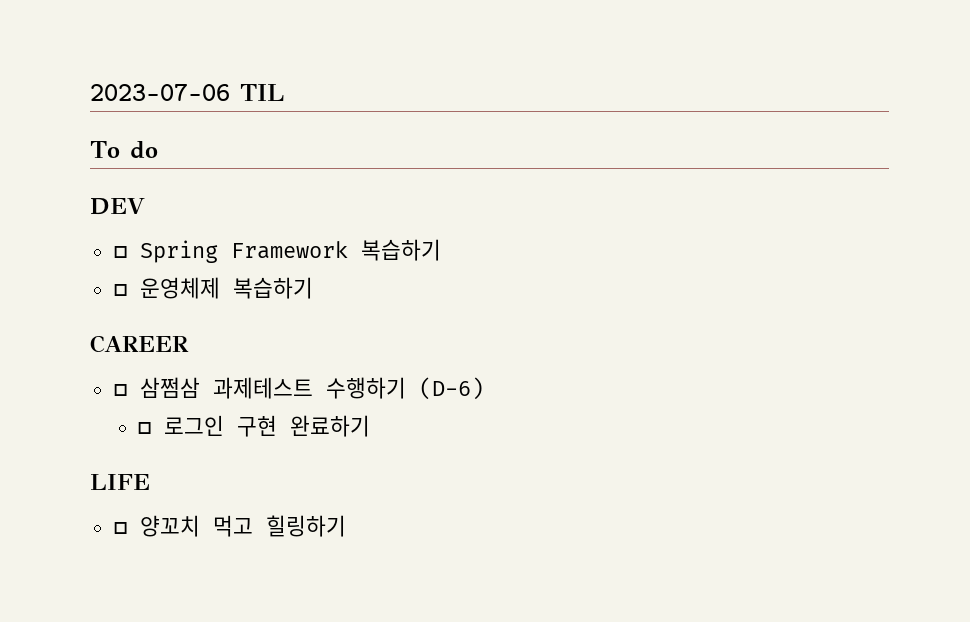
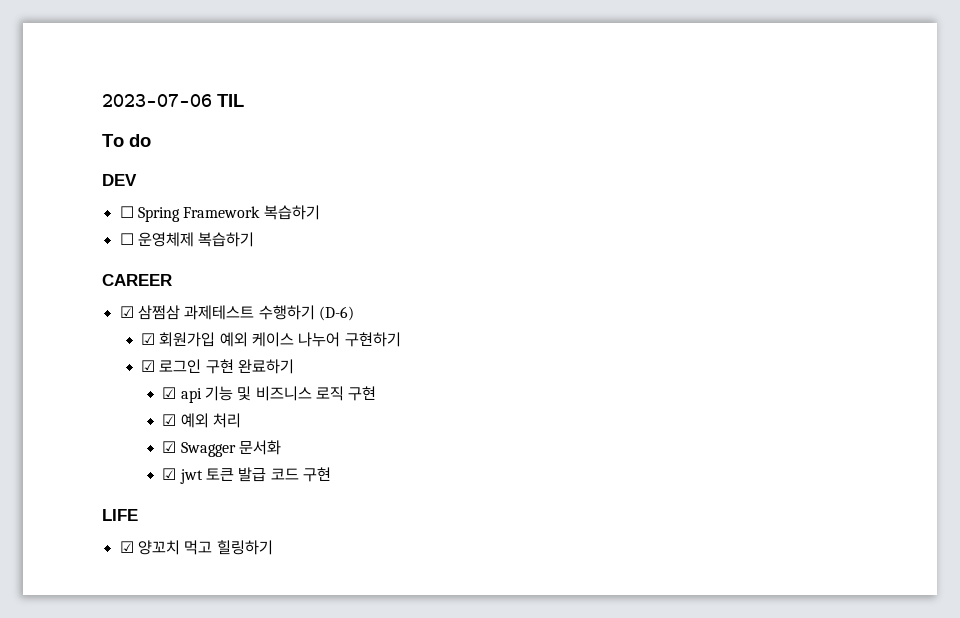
[113,384,127,396] ☐ -> [119,306,134,318] ☑
[138,415,371,437] ☐ 로그인 구현 완료하기 -> [140,332,401,347] [140,359,294,374] [162,386,377,403] [162,413,241,428] [162,440,281,457] [162,467,331,484] ☑ 회원가입 예외 케이스 나누어 구현하기 // ☑ 로그인 구현 완료하기 // ☑ api 기능 및 비즈니스 로직 구현 // ☑ 예외 처리 // ☑ Swagger 문서화 // ☑ jwt 토큰 발급 코드 구현
[113,522,127,534] ☐ -> [119,541,134,553] ☑

